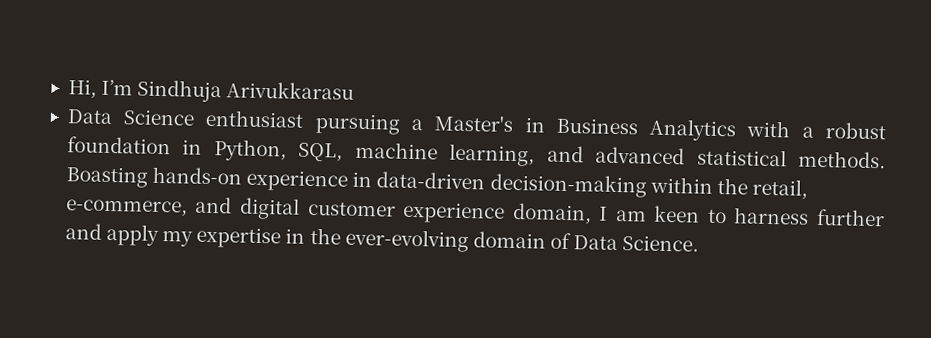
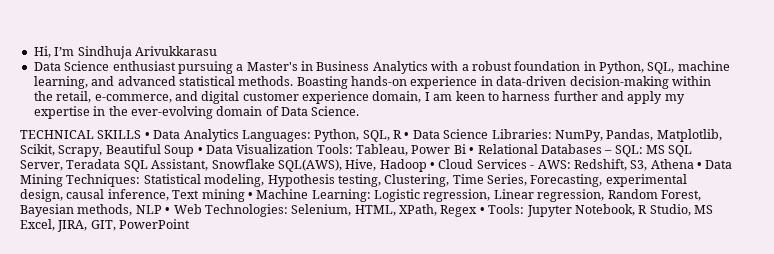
(700, 243) none -> [20,129,722,142] [20,144,693,157] [20,159,733,172] [20,174,687,187] [20,189,701,202] [20,204,713,217] [20,219,191,232] // TECHNICAL SKILLS • Data Analytics Languages: Python, SQL, R • Data Science Libraries: NumPy, Pandas, Matplotlib, Scikit, Scrapy, Beautiful Soup • Data Visualization Tools: Tableau, Power Bi • Relational Databases – SQL: MS SQL Server, Teradata SQL Assistant, Snowflake SQL(AWS), Hive, Hadoop • Cloud Services - AWS: Redshift, S3, Athena • Data Mining Techniques: Statistical modeling, Hypothesis testing, Clustering, Time Series, Forecasting, experimental design, causal inference, Text mining • Machine Learning: Logistic regression, Linear regression, Random Forest, Bayesian methods, NLP • Web Technologies: Selenium, HTML, XPath, Regex • Tools: Jupyter Notebook, R Studio, MS Excel, JIRA, GIT, PowerPoint

